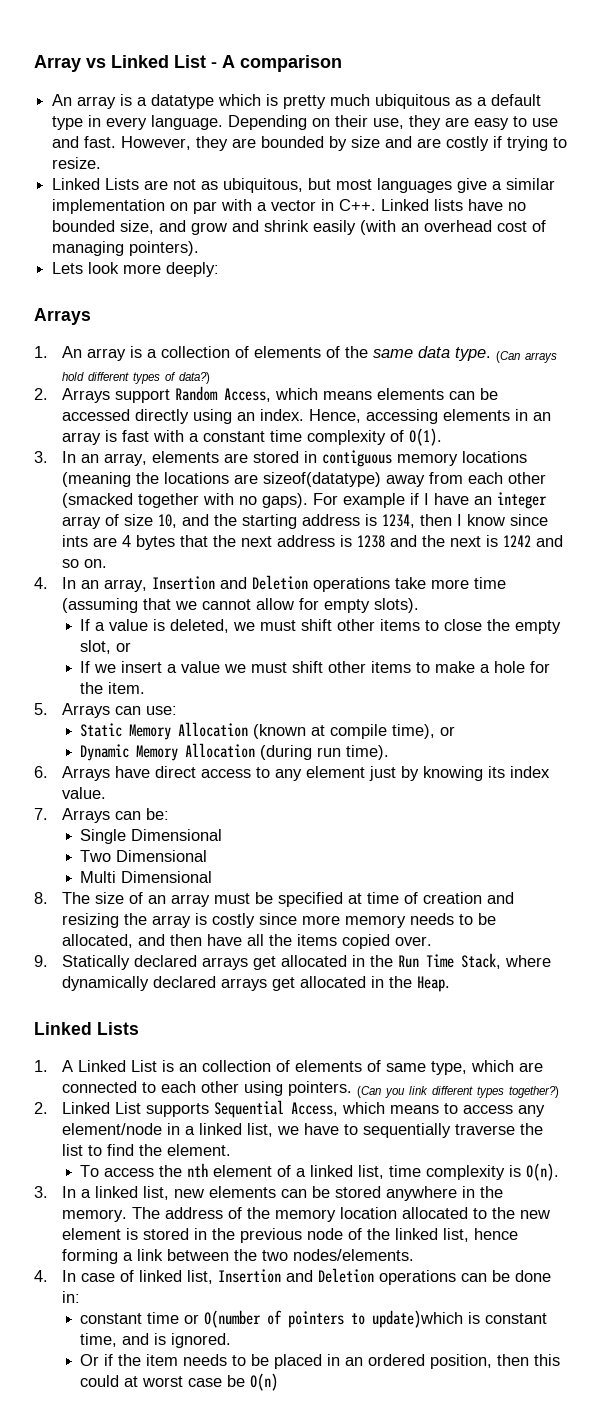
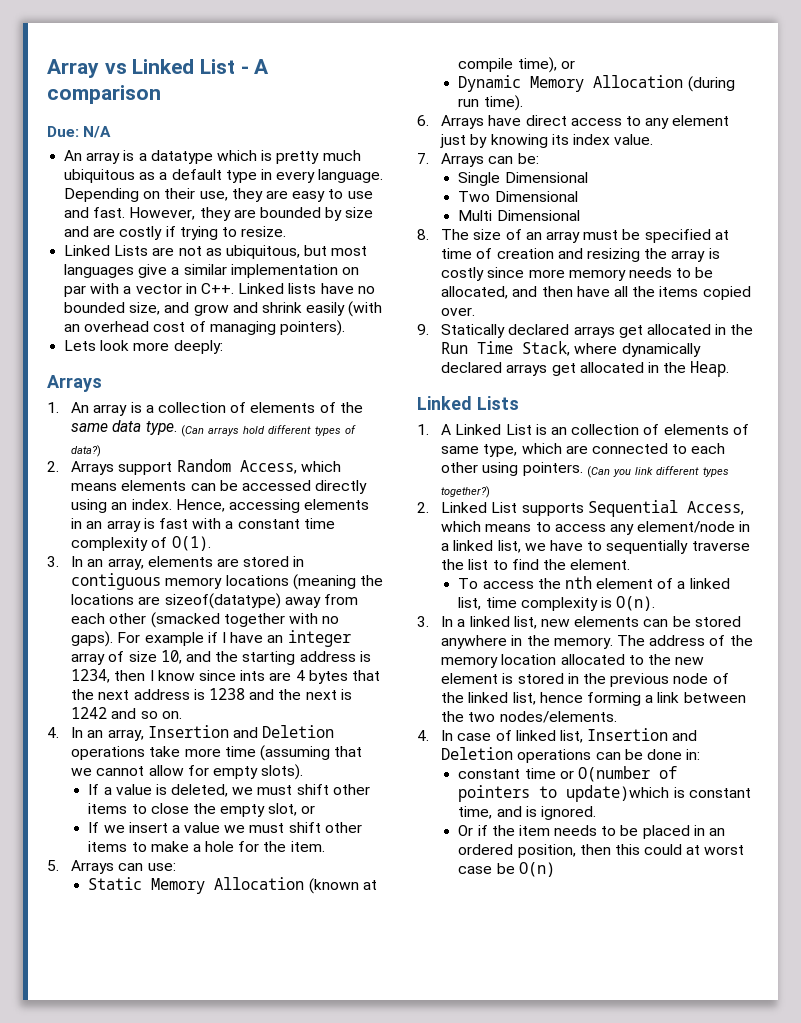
(342, 63) none -> [47,126,112,138] // Due: N/A

